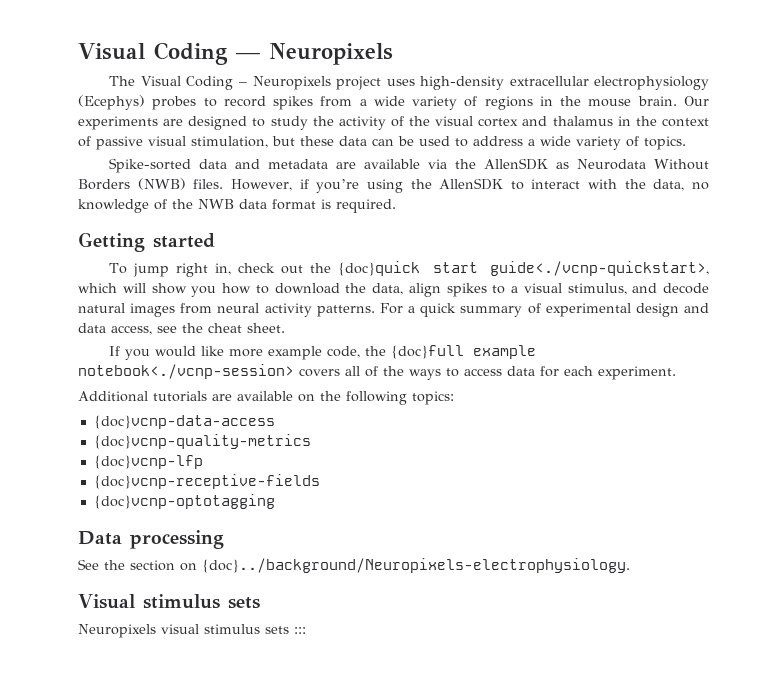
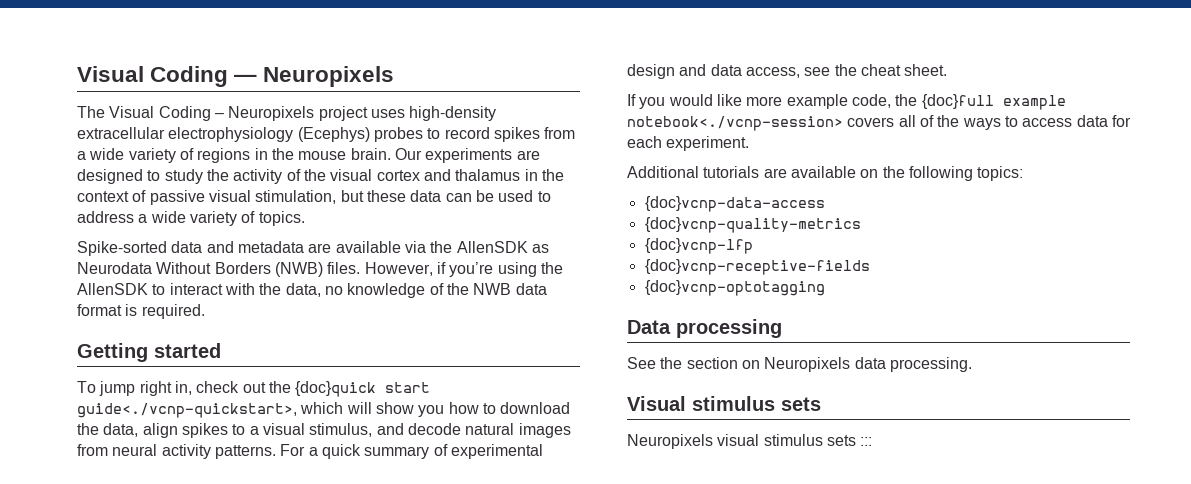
[202,558,630,573] {doc}../background/Neuropixels-electrophysiology. -> [764,357,972,372] Neuropixels data processing.

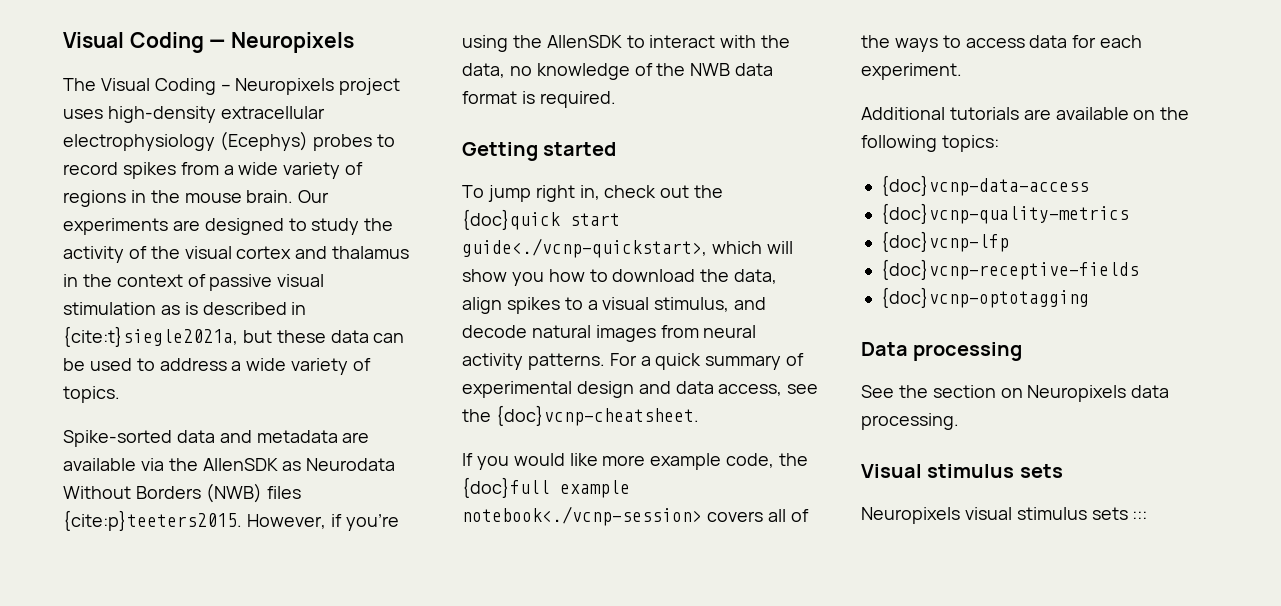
[255,190,337,204] stimulation, -> [63,302,307,315] [63,326,238,347] stimulation as is described in {cite:t}siegle2021a,
[327,262,361,274] files. -> [266,486,301,499] [63,510,242,531] files {cite:p}teeters2015.
[860,64,948,76] cheat sheet. -> [495,405,699,426] {doc}vcnp-cheatsheet.

